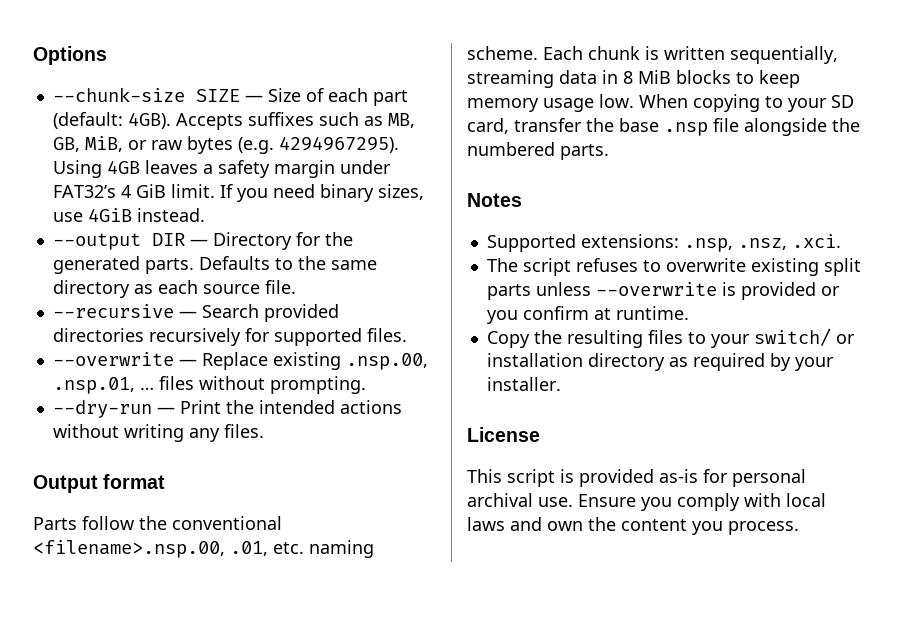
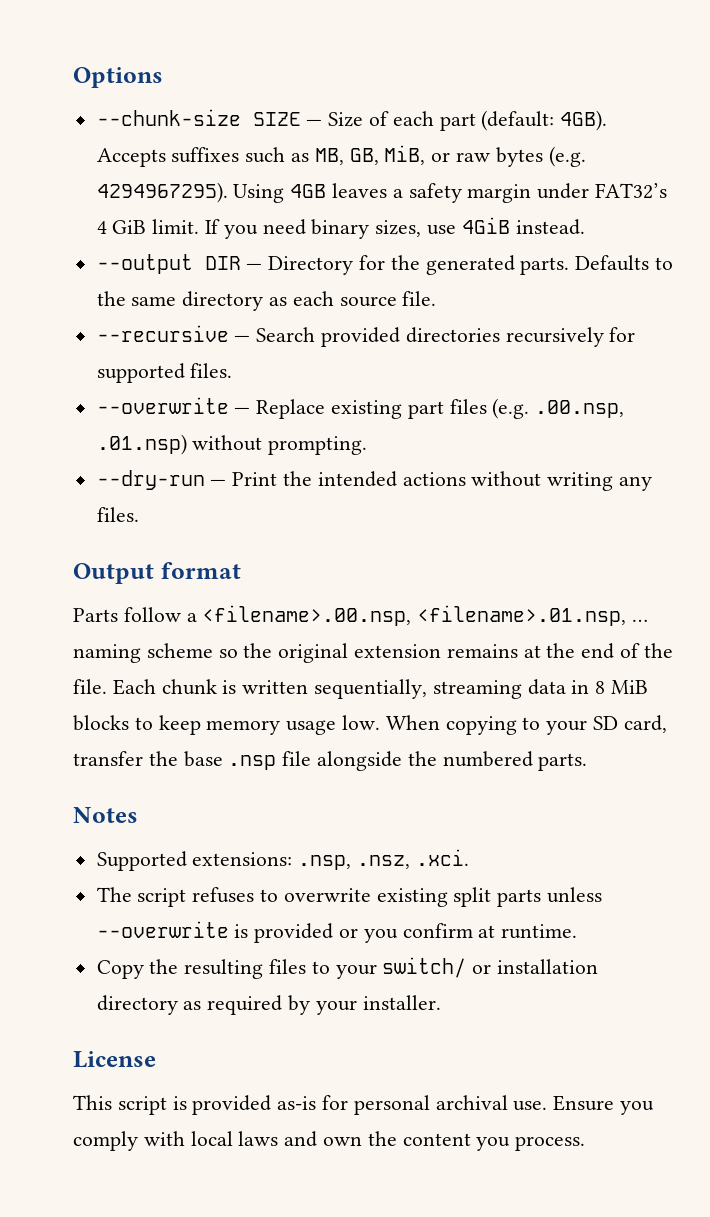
[345,353,428,370] [52,376,194,394] .nsp.00, .nsp.01, … files -> [407,398,625,419] [96,434,187,455] part files (e.g. .00.nsp, .01.nsp)
[139,516,282,530] [33,540,374,558] [467,46,538,60] the conventional <filename>.nsp.00, .01, etc. naming scheme. -> [186,605,649,626] [73,643,673,663] [73,679,107,694] a <filename>.00.nsp, <filename>.01.nsp, … naming scheme so the original extension remains at the end of the file.

